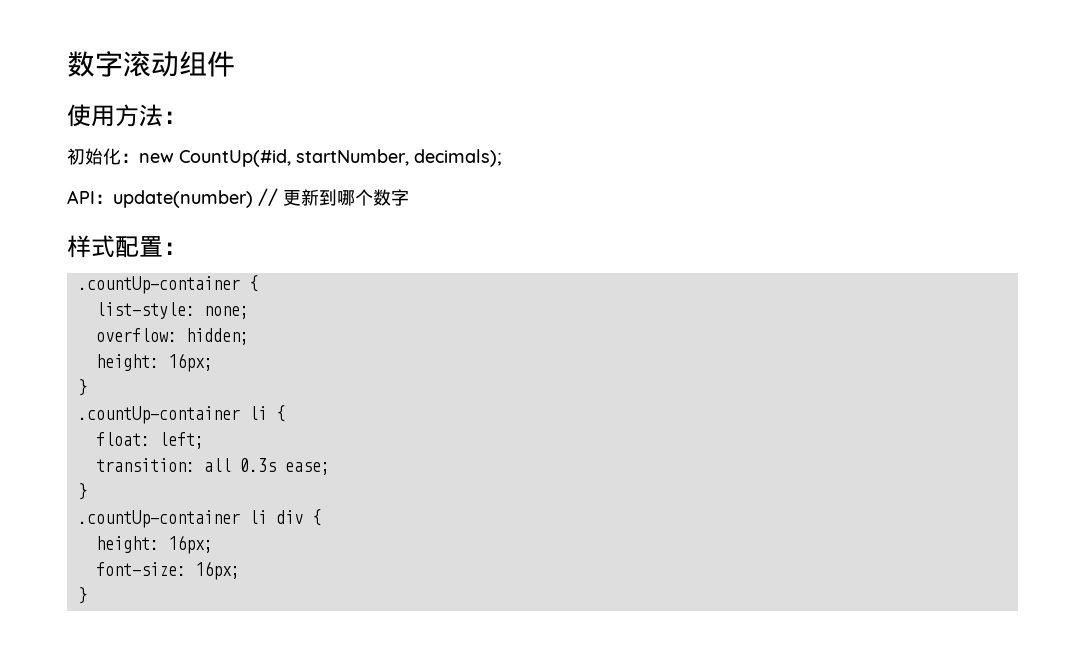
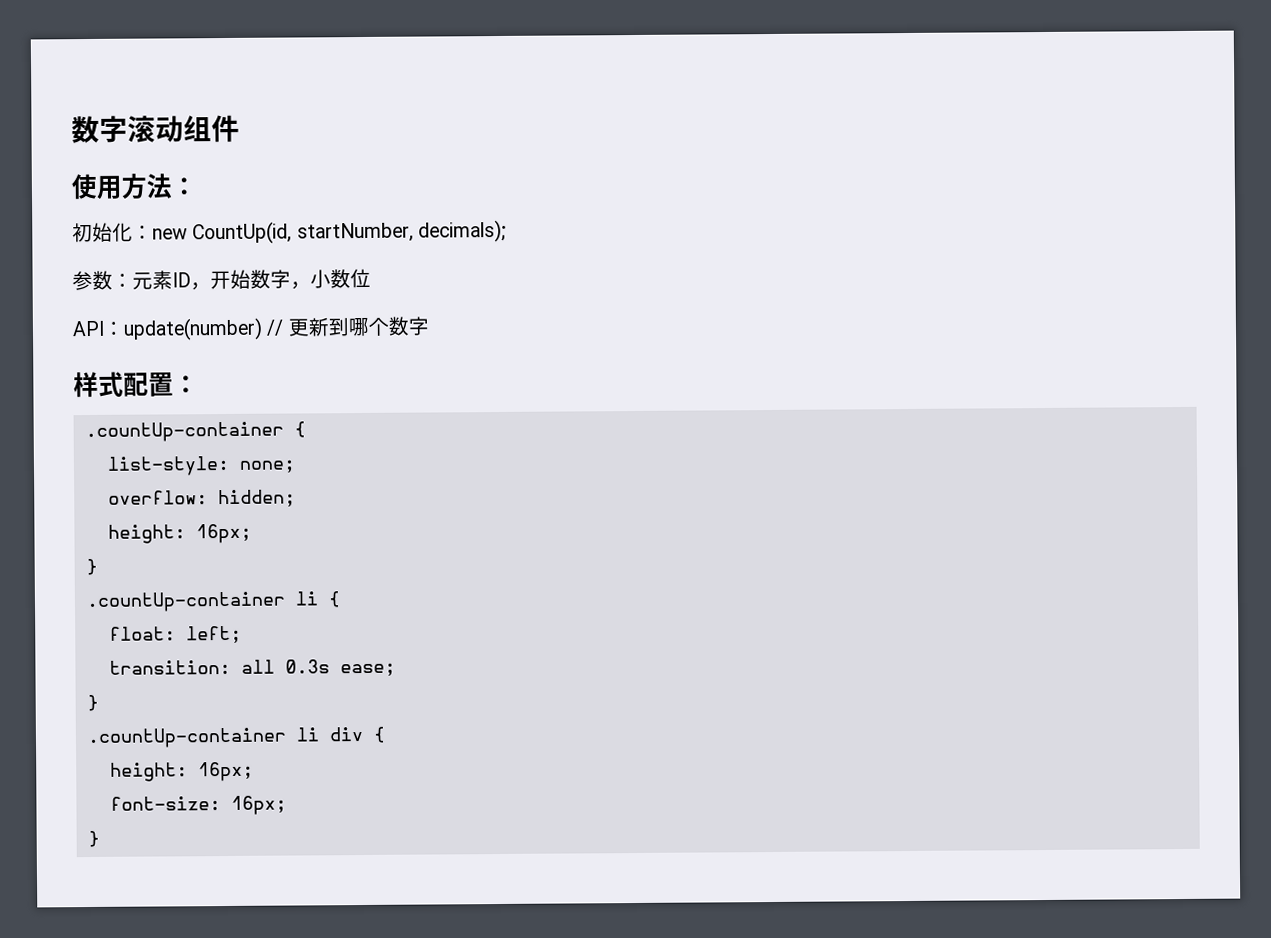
[179,149,291,167] CountUp(#id, -> [192,221,293,245] CountUp(id,
(502, 158) none -> [72,268,371,291] // 参数：元素ID，开始数字，小数位

